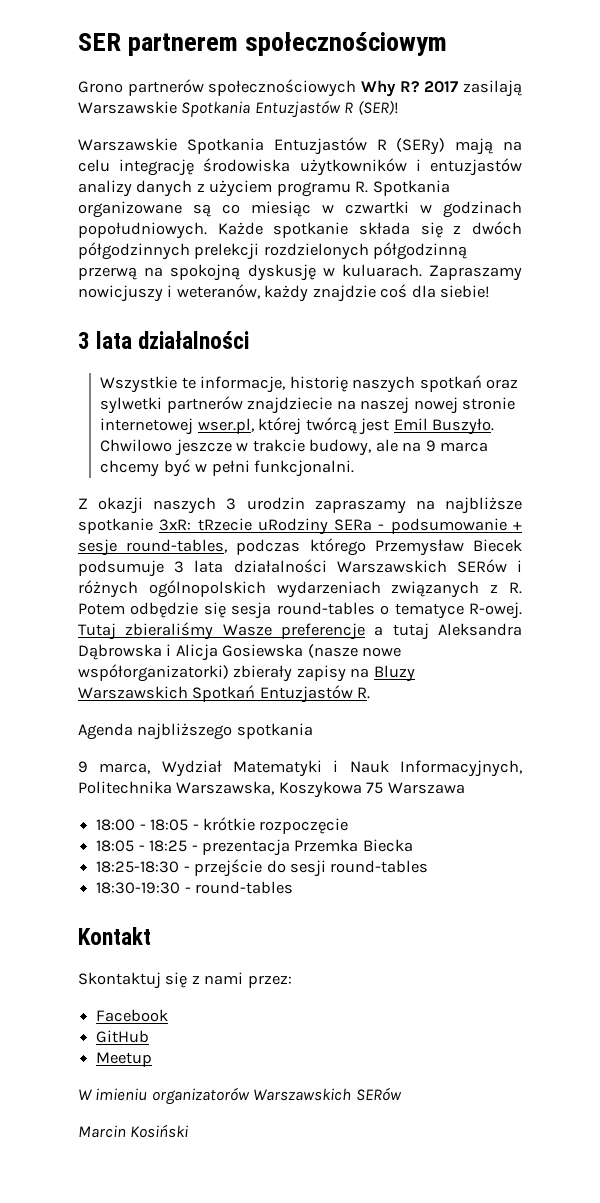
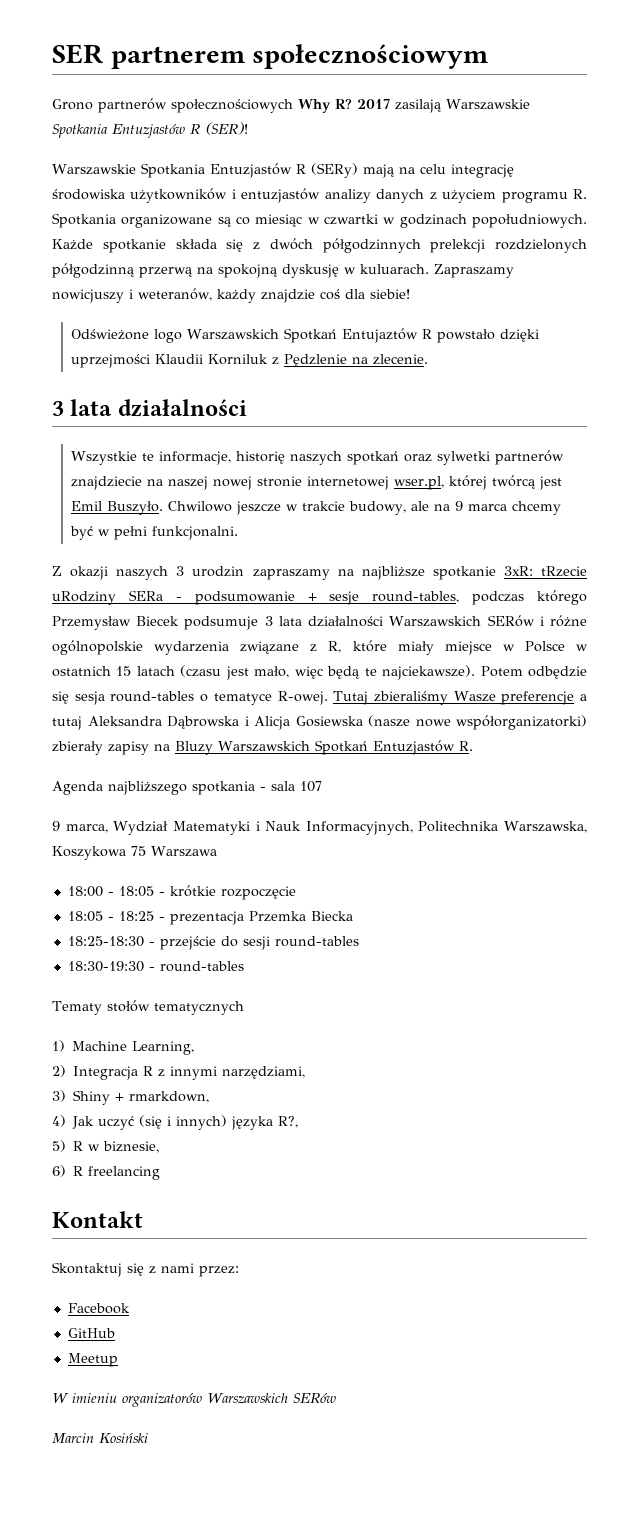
(491, 291) none -> [71,328,540,343] [71,354,429,368] // Odświeżone logo Warszawskich Spotkań Entujaztów R powstało dzięki uprzejmości Klaudii Korniluk z Pędzlenie na zlecenie.
[78,580,522,598] różnych ogólnopolskich wydarzeniach związanych z R. -> [550,615,587,627] [52,640,589,655] [52,665,476,680] różne ogólnopolskie wydarzenia związane z R, które miały miejsce w Polsce w ostatnich 15 latach (czasu jest mało, więc będą te najciekawsze).
(313, 731) none -> [260,781,322,792] - sala 107
(294, 887) none -> [52,1000,244,1015] [52,1040,195,1055] [52,1065,306,1080] [52,1090,210,1105] [52,1115,299,1130] [52,1140,160,1153] [52,1165,161,1180] // Tematy stołów tematycznych // 1) Machine Learning, // 2) Integracja R z innymi narzędziami, // 3) Shiny + rmarkdown, // 4) Jak uczyć (się i innych) języka R?, // 5) R w biznesie, // 6) R freelancing

